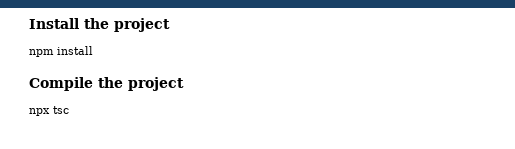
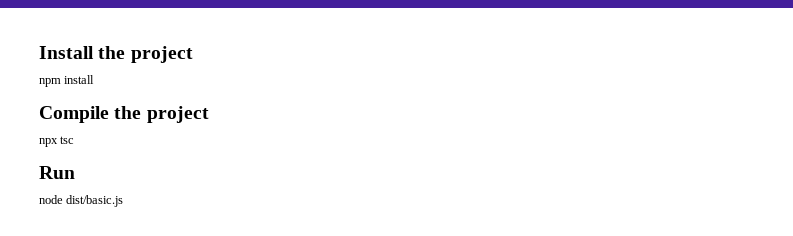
(69, 110) none -> [39,166,75,179] [39,195,124,207] // Run // node dist/basic.js

